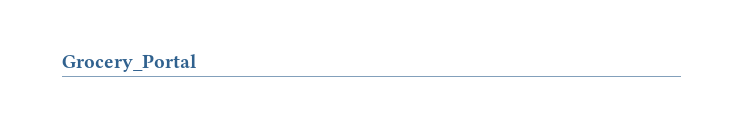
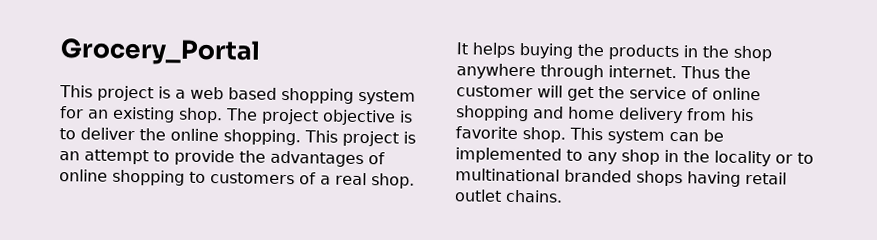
(197, 63) none -> [59,85,416,105] [59,106,413,126] [59,127,416,147] [59,149,385,168] [59,169,415,189] [456,42,772,62] [456,63,751,81] [456,85,761,101] [455,105,754,124] [455,126,724,144] [455,147,814,167] [455,168,787,187] [454,189,563,203] // This project is a web based shopping system for an existing shop. The project objective is to deliver the online shopping. This project is an attempt to provide the advantages of online shopping to customers of a real shop. It helps buying the products in the shop anywhere through internet. Thus the customer will get the service of online shopping and home delivery from his favorite shop. This system can be implemented to any shop in the locality or to multinational branded shops having retail outlet chains.

